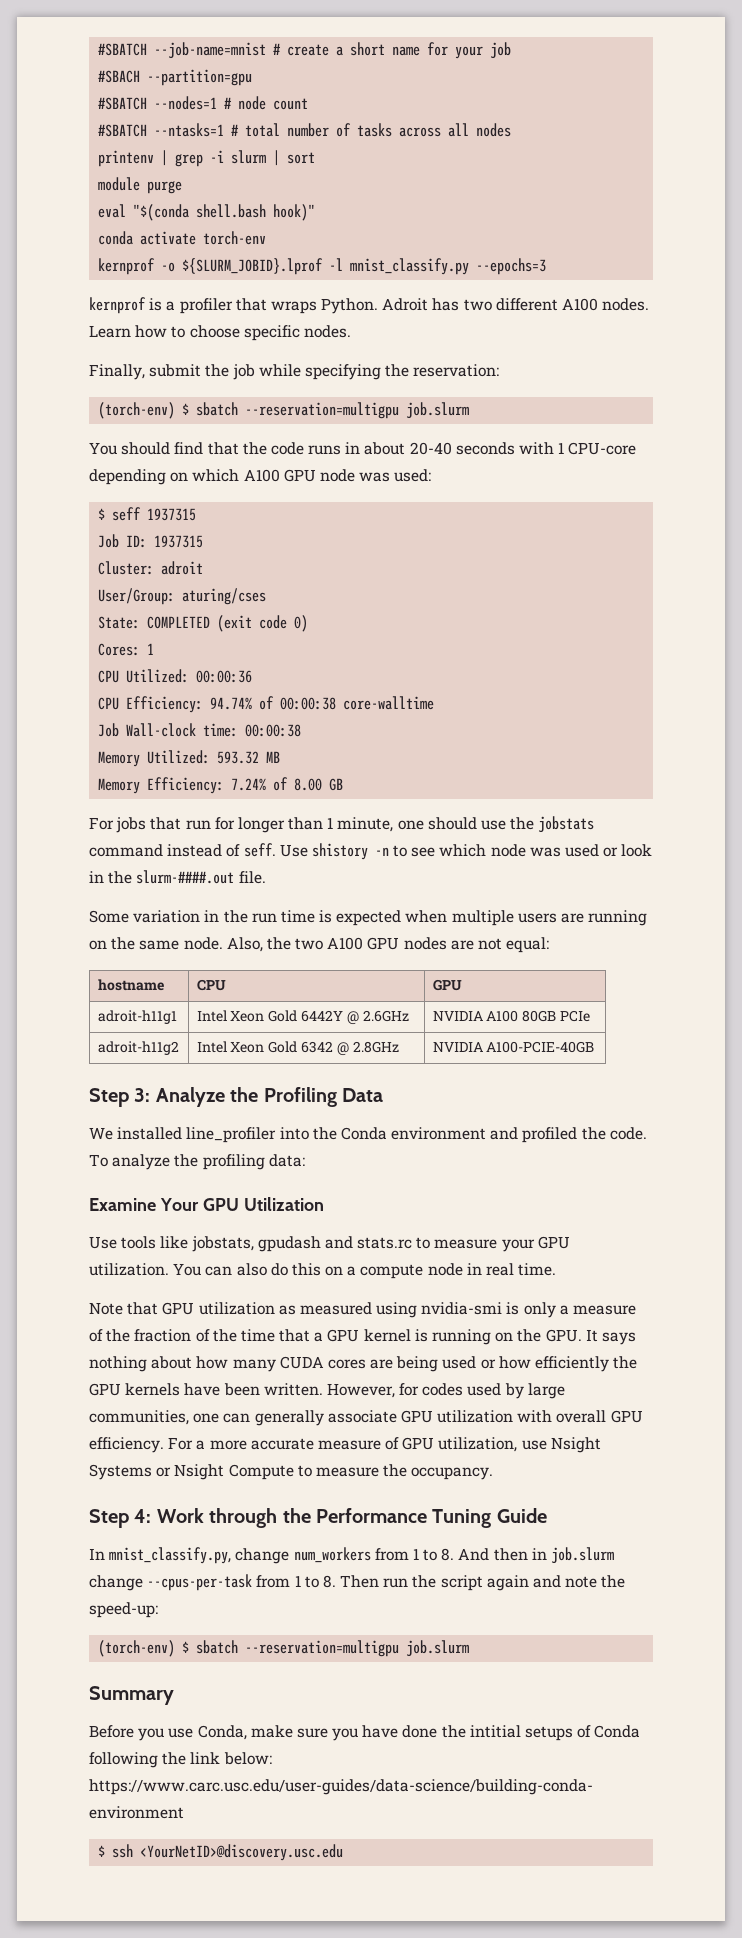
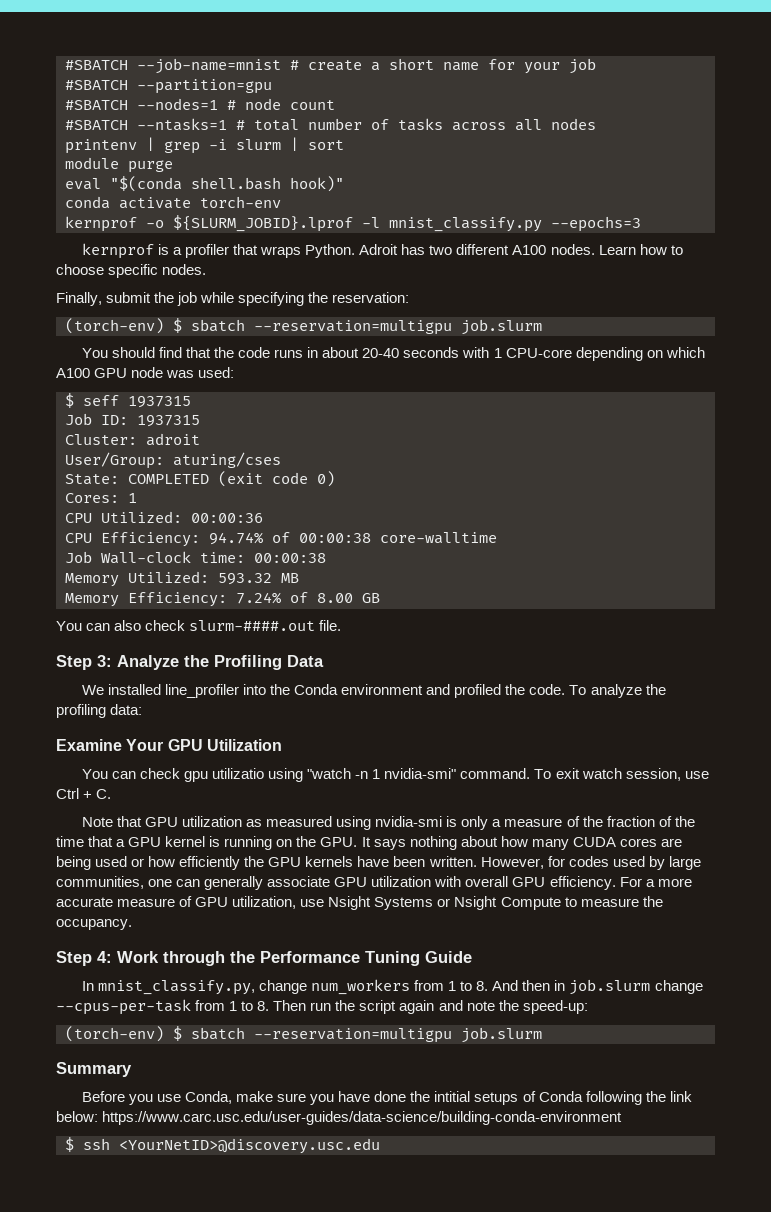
[98,70,141,83] #SBACH -> [65,80,128,90] #SBATCH
[89,816,595,833] [89,843,653,860] [89,870,266,884] [89,910,648,926] [89,937,550,953] [97,979,164,991] [196,979,226,991] [432,979,462,991] [97,1010,177,1024] [196,1010,409,1025] [432,1010,590,1022] [97,1041,179,1055] [196,1041,399,1056] [432,1041,595,1053] For jobs that run for longer than 1 minute, one should use the jobstats command instead of seff. Use shistory -n to see which node was used or look in the slurm-####.out file. // Some variation in the run time is expected when multiple users are running on the same node. Also, the two A100 GPU nodes are not equal: // hostname | CPU | GPU // adroit-h11g1 | Intel Xeon Gold 6442Y @ 2.6GHz | NVIDIA A100 80GB PCIe // adroit-h11g2 | Intel Xeon Gold 6342 @ 2.8GHz | NVIDIA A100-PCIE-40GB -> [56,620,342,631] You can also check slurm-####.out file.
[89,1236,570,1252] [89,1263,557,1279] Use tools like jobstats, gpudash and stats.rc to measure your GPU utilization. You can also do this on a compute node in real time. -> [81,768,709,782] [56,788,112,799] You can check gpu utilizatio using "watch -n 1 nvidia-smi" command. To exit watch session, use Ctrl + C.

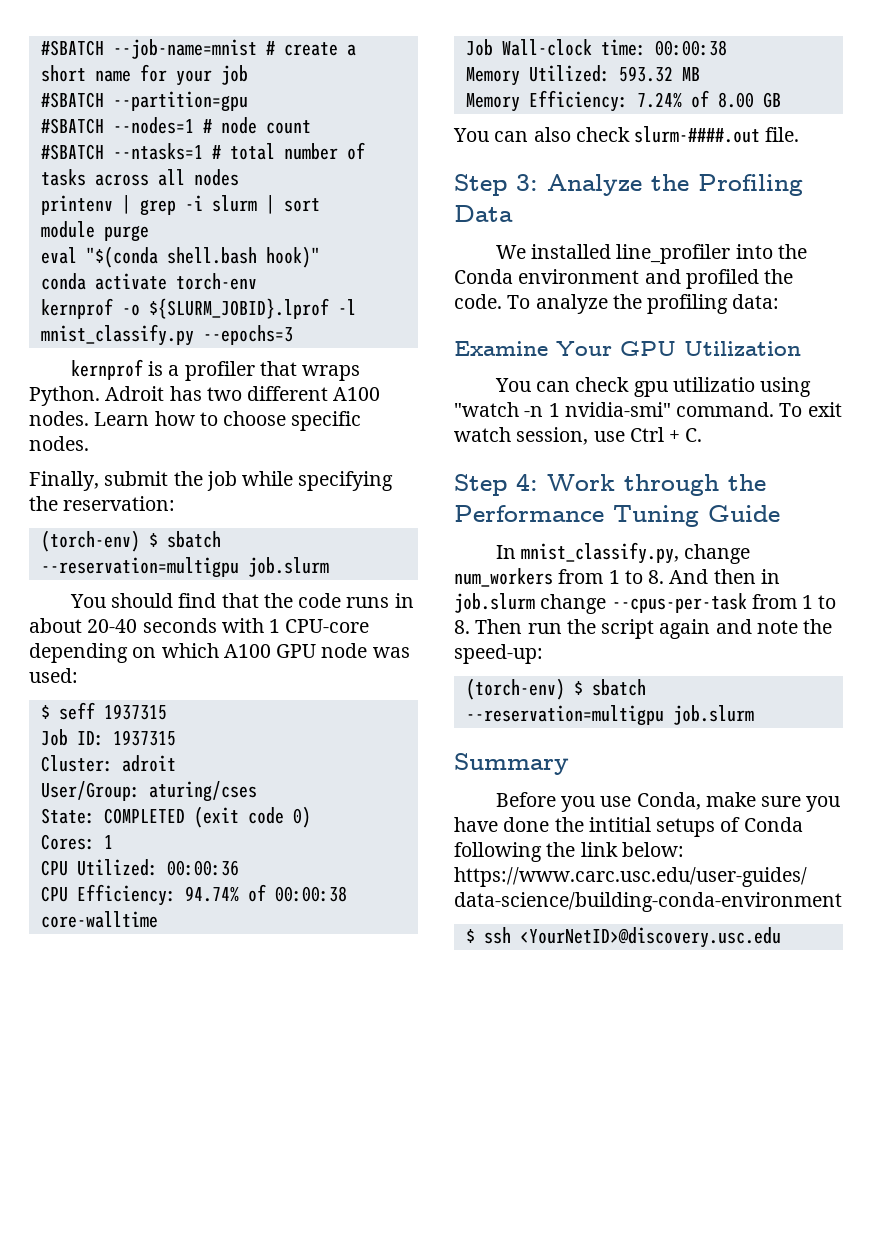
[81,816,695,830] [56,836,682,850] [56,856,701,870] [56,876,692,890] [56,896,663,910] [56,919,132,930] // Note that GPU utilization as measured using nvidia-smi is only a measure of the fraction of the time that a GPU kernel is running on the GPU. It says nothing about how many CUDA cores are being used or how efficiently the GPU kernels have been written. However, for codes used by large communities, one can generally associate GPU utilization with overall GPU efficiency. For a more accurate measure of GPU utilization, use Nsight Systems or Nsight Compute to measure the occupancy. -> (703, 435) none

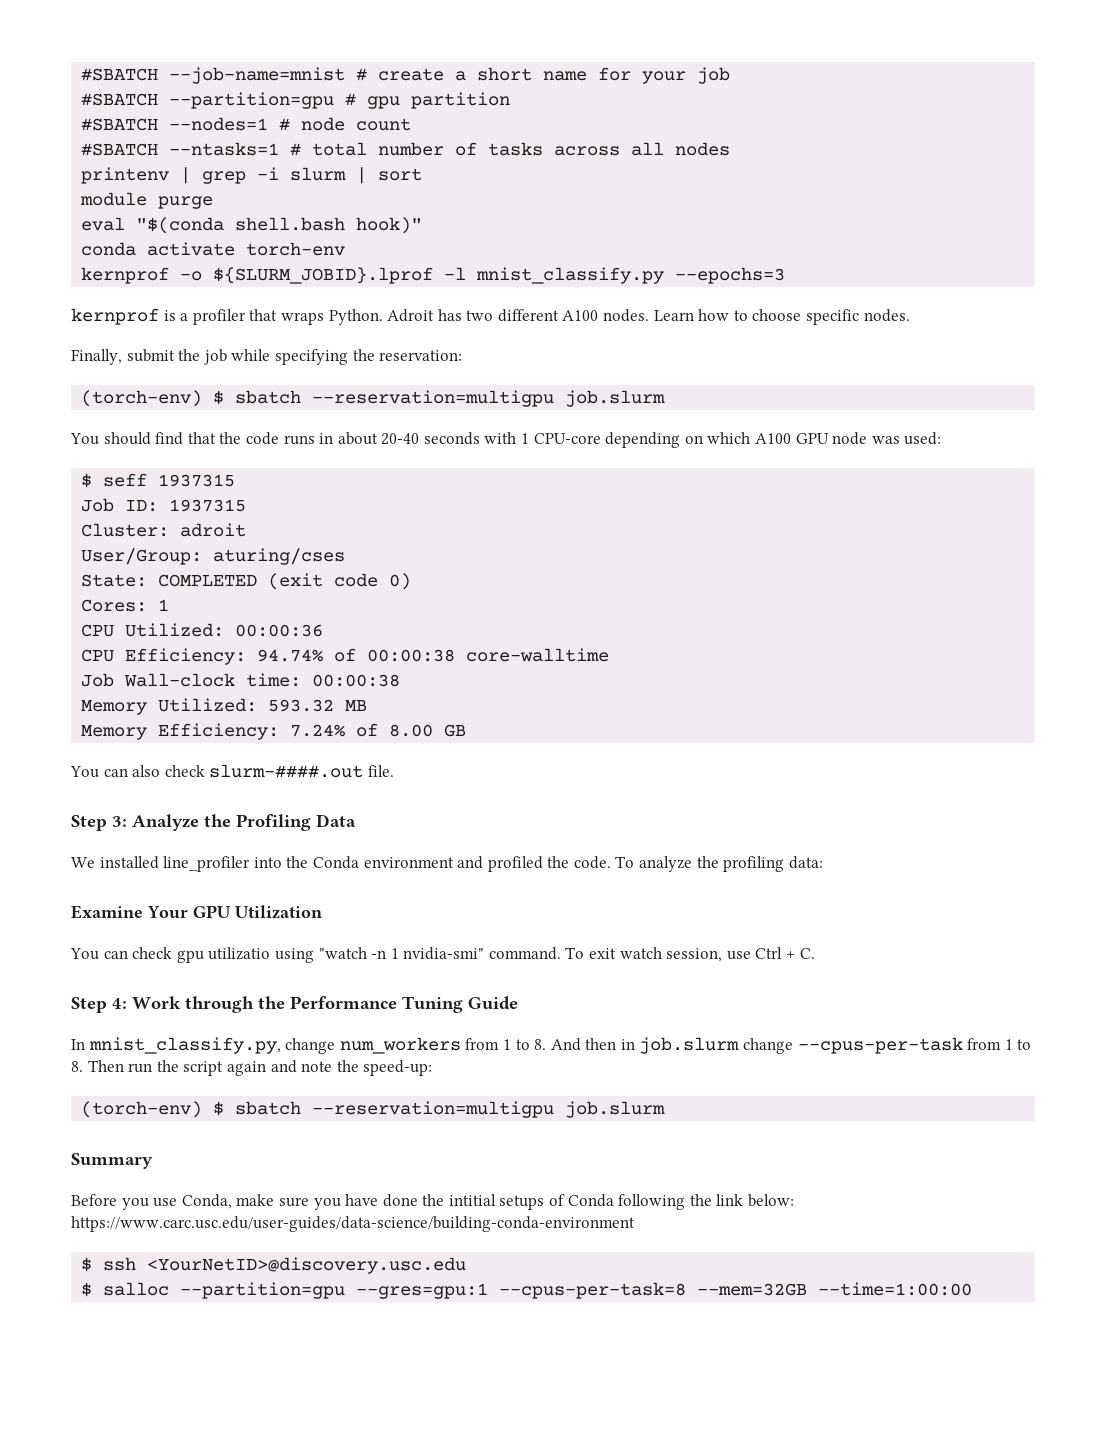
(248, 101) none -> [345,92,511,109] # gpu partition
(781, 937) none -> [81,1282,973,1299] // $ salloc --partition=gpu --gres=gpu:1 --cpus-per-task=8 --mem=32GB --time=1:00:00

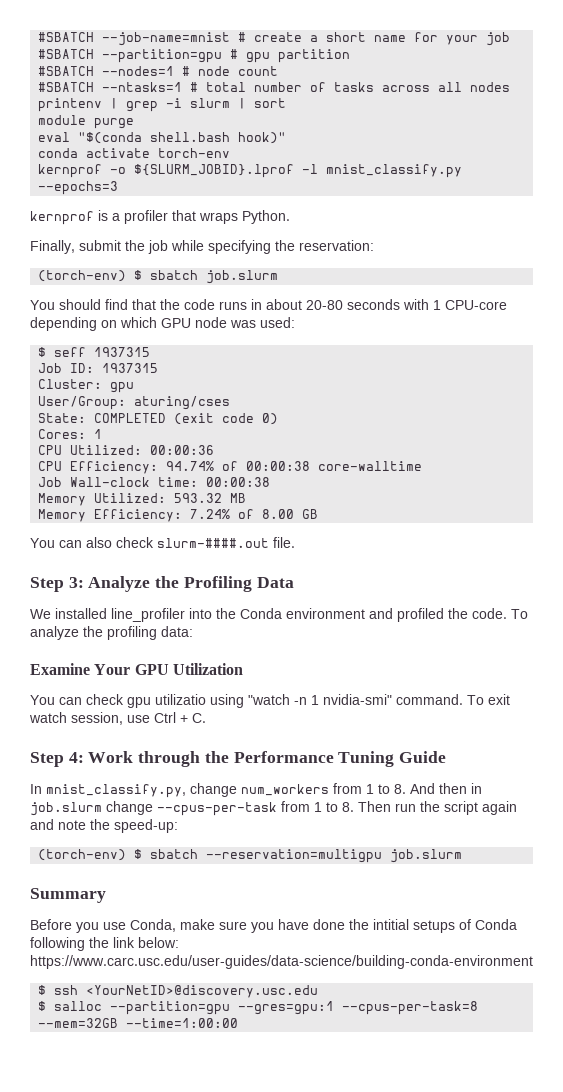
[387,309,910,325] Adroit has two different A100 nodes. Learn how to choose specific nodes. -> (290, 217) none
[312,390,555,407] --reservation=multigpu -> (199, 275) none
[381,433,420,445] 20-40 -> [306,300,343,310] 20-80
[755,433,792,444] A100 -> (157, 322) none
[180,523,247,537] adroit -> [110,382,135,393] gpu

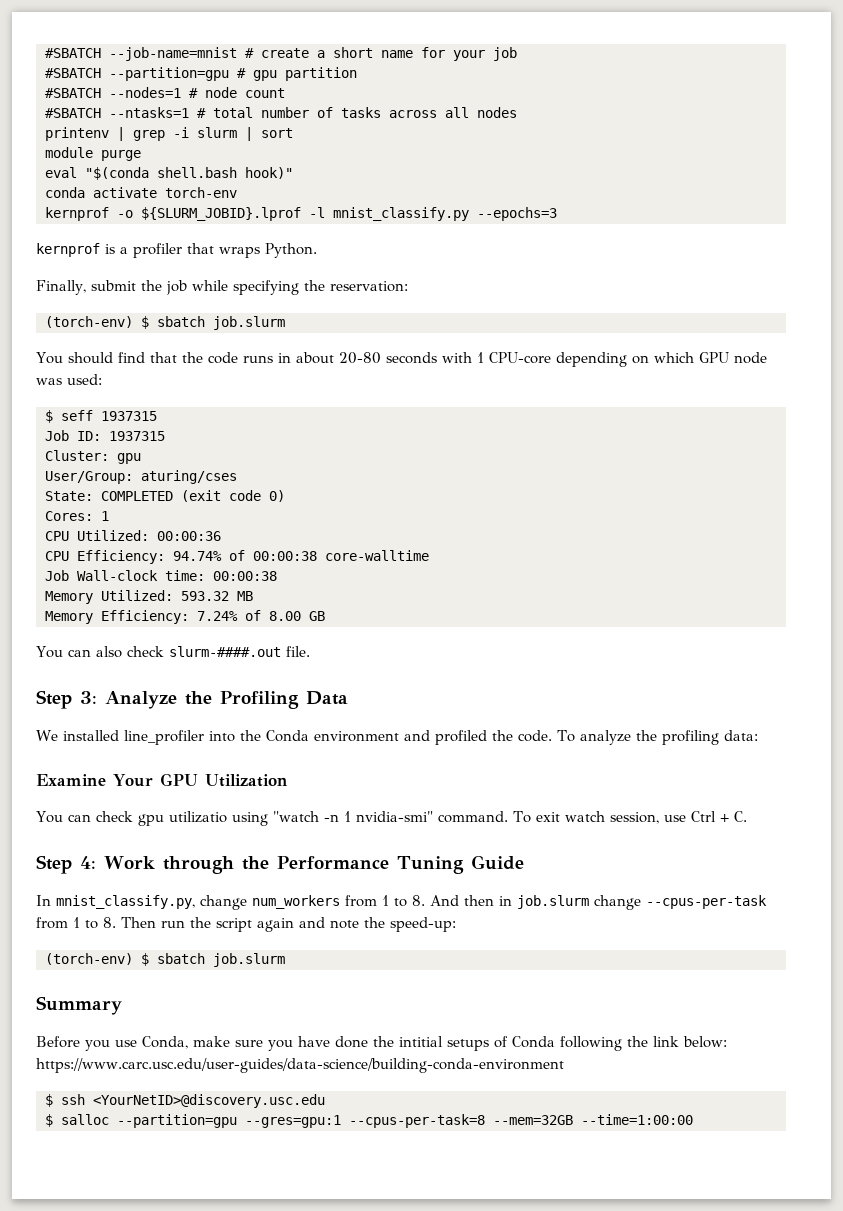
[206,849,383,863] --reservation=multigpu -> (205, 958) none

